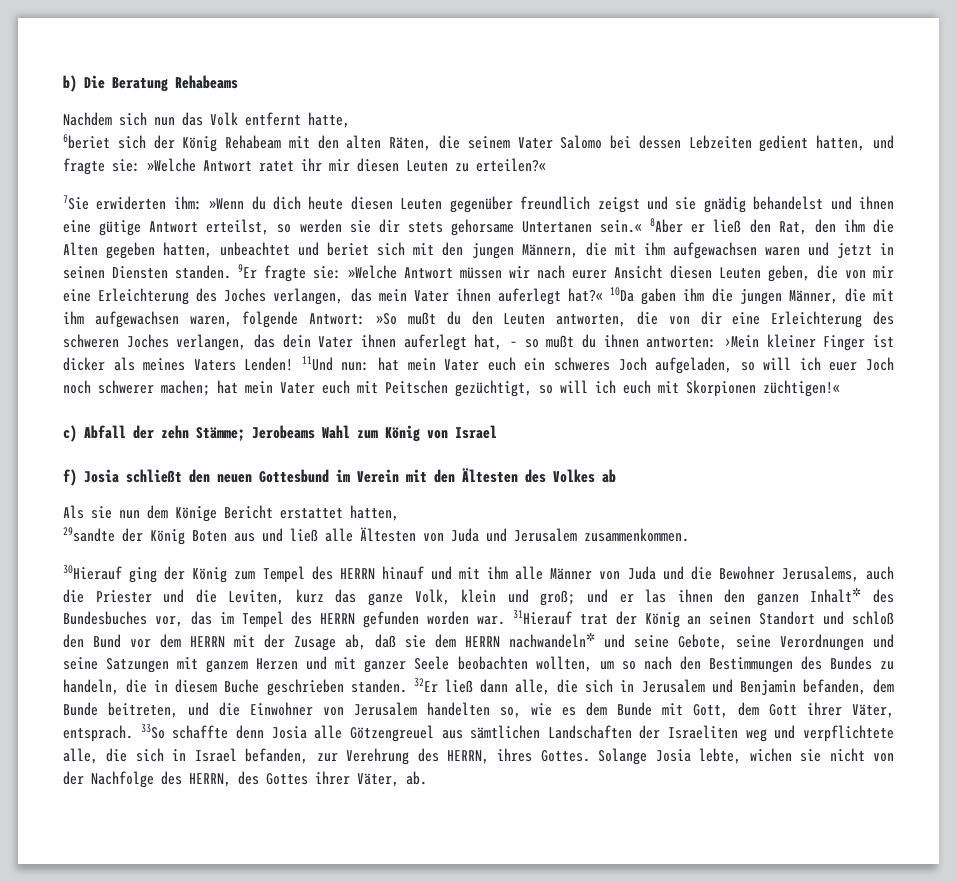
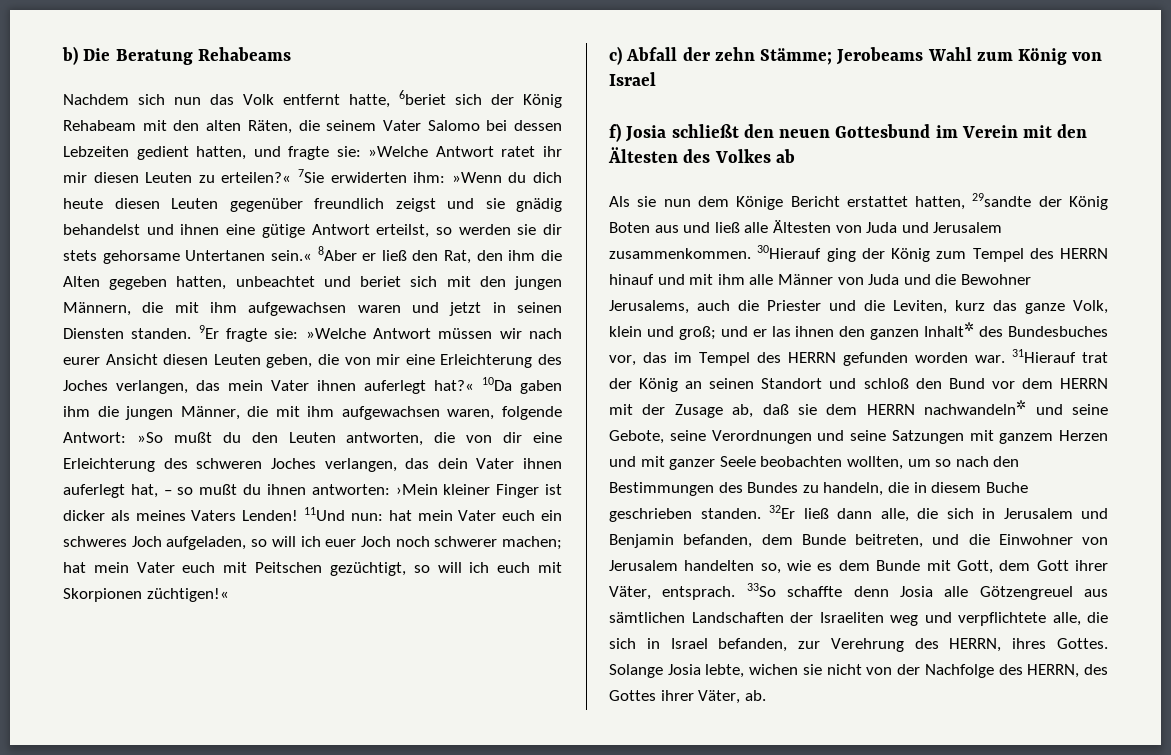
(350, 120) // -> (390, 101) none
(546, 165) // -> (292, 177) none
(399, 513) // -> (966, 203) none
(689, 535) // -> (751, 253) none

